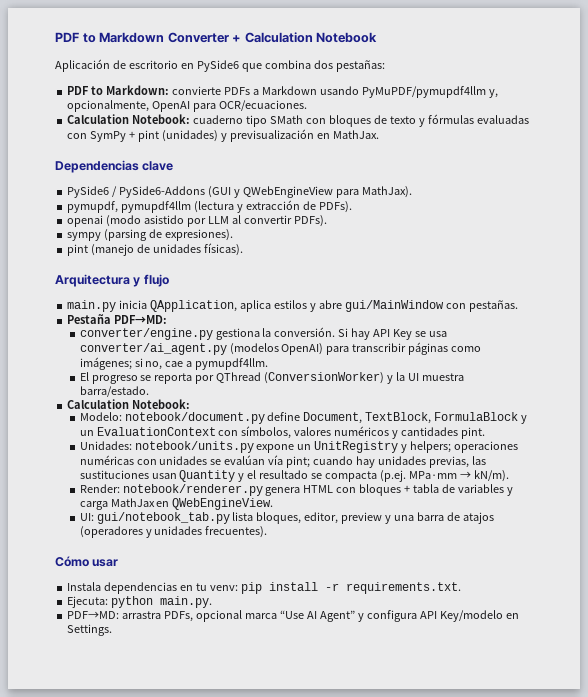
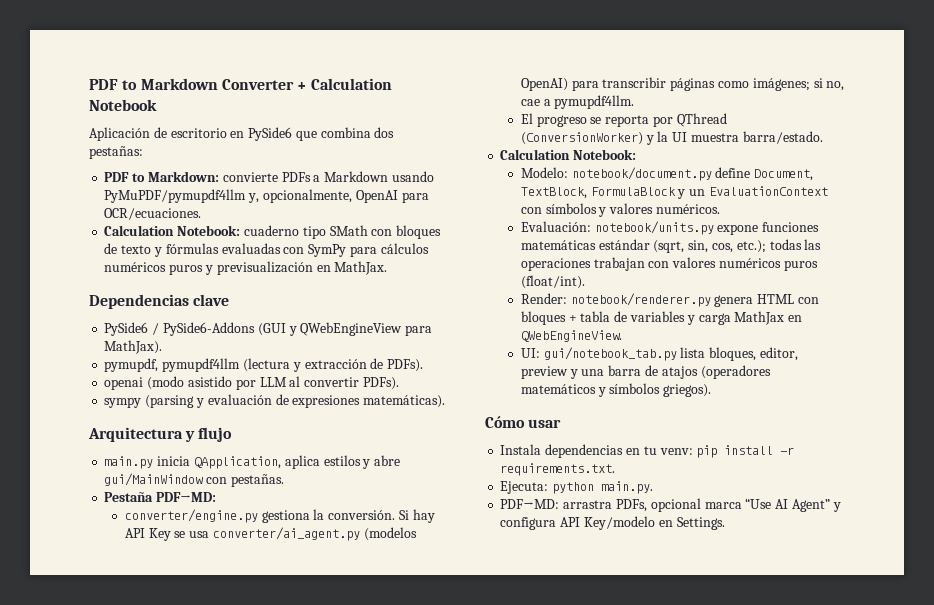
[129,130,218,142] + pint (unidades) -> [349,243,429,257] [104,262,204,275] para cálculos numéricos puros
[149,229,234,241] [67,243,243,256] de expresiones). // pint (manejo de unidades físicas). -> [195,394,446,408] y evaluación de expresiones matemáticas).
[241,426,486,439] [79,441,519,453] [79,455,487,468] [79,470,510,482] símbolos, valores numéricos y cantidades pint. // Unidades: notebook/units.py expone un UnitRegistry y helpers; operaciones numéricas con unidades se evalúan vía pint; cuando hay unidades previas, las sustituciones usan Quantity y el resultado se compacta (p.ej. MPa·mm → kN/m). -> [545,203,721,217] [520,221,820,235] [520,239,822,253] [520,257,818,271] [520,275,585,289] símbolos y valores numéricos. // Evaluación: notebook/units.py expone funciones matemáticas estándar (sqrt, sin, cos, etc.); todas las operaciones trabajan con valores numéricos puros (float/int).
[145,526,268,538] y unidades frecuentes). -> [520,383,712,397] matemáticos y símbolos griegos).

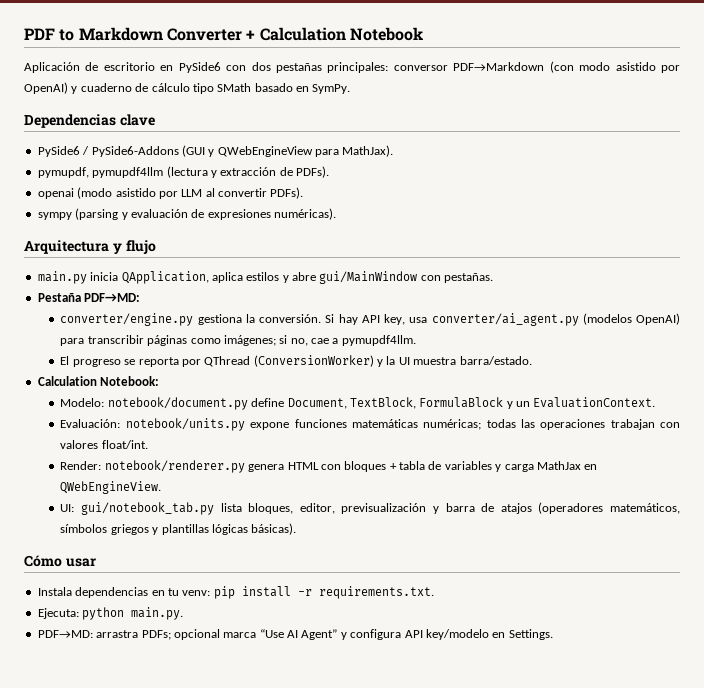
[295,127,395,141] [89,146,143,159] [104,171,434,182] [104,189,429,203] [104,208,202,220] [104,225,442,239] [104,243,429,257] [104,261,388,275] que combina dos pestañas: // PDF to Markdown: convierte PDFs a Markdown usando PyMuPDF/pymupdf4llm y, opcionalmente, OpenAI para OCR/ecuaciones. // Calculation Notebook: cuaderno tipo SMath con bloques de texto y fórmulas evaluadas con SymPy para cálculos numéricos puros y previsualización en MathJax. -> [226,61,680,73] [24,82,351,94] con dos pestañas principales: conversor PDF→Markdown (con modo asistido por OpenAI) y cuaderno de cálculo tipo SMath basado en SymPy.
[363,395,446,408] matemáticas). -> [274,208,336,220] numéricas).
[148,528,186,541] Key se -> [384,314,406,325] key,
[709,186,829,196] [520,203,721,217] EvaluationContext con símbolos y valores numéricos. -> [533,397,656,408] EvaluationContext.
[598,239,766,253] estándar (sqrt, sin, cos, etc.); -> [423,419,482,430] numéricas;
[719,258,818,271] [520,275,585,289] numéricos puros (float/int). -> [101,440,148,449] float/int.
[520,366,605,379] preview y una -> [341,503,440,514] previsualización y
[520,383,712,397] matemáticos y símbolos griegos). -> [610,503,680,514] [60,523,297,535] matemáticos, símbolos griegos y plantillas lógicas básicas).
[615,499,647,512] PDFs, -> [141,630,171,640] PDFs;
[583,516,655,530] Key/modelo -> [425,629,489,640] key/modelo

